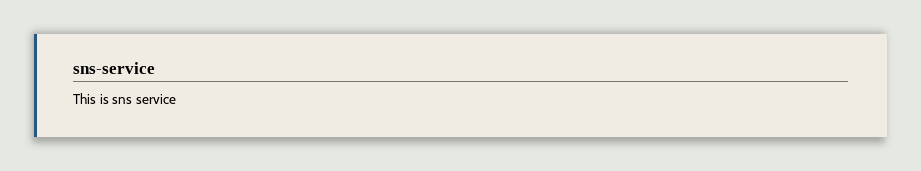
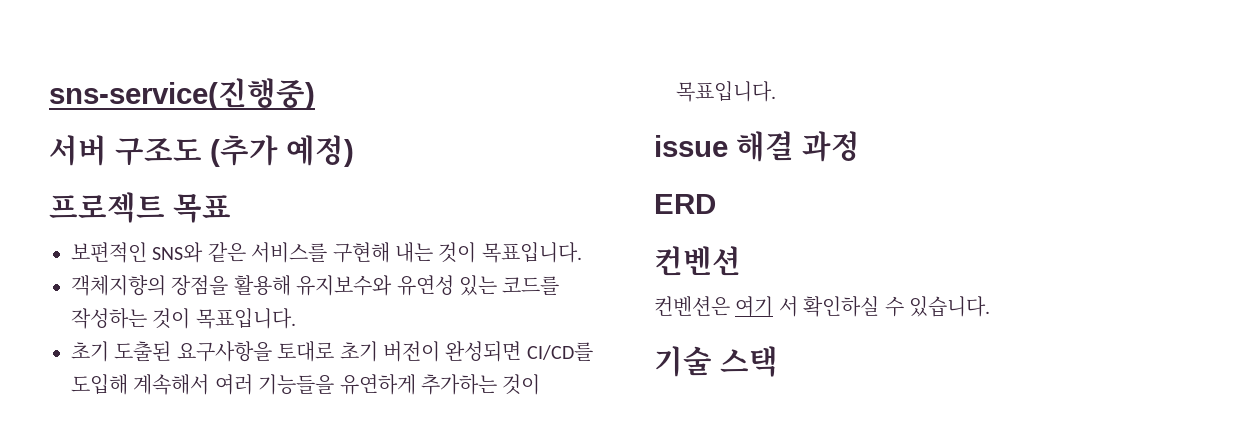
[73,62,155,74] [73,93,176,104] sns-service // This is sns service -> [49,78,315,110] [49,135,354,167] [49,192,231,223] [71,242,582,263] [71,275,560,296] [71,308,296,329] [71,341,593,362] [71,374,541,395] [676,81,776,102] [654,131,860,162] [654,194,716,214] [654,246,741,276] [654,296,990,317] [654,346,778,377] sns-service(진행중) // 서버 구조도 (추가 예정) // 프로젝트 목표 // 보편적인 SNS와 같은 서비스를 구현해 내는 것이 목표입니다. // 객체지향의 장점을 활용해 유지보수와 유연성 있는 코드를 작성하는 것이 목표입니다. // 초기 도출된 요구사항을 토대로 초기 버전이 완성되면 CI/CD를 도입해 계속해서 여러 기능들을 유연하게 추가하는 것이 목표입니다. // issue 해결 과정 // ERD // 컨벤션 // 컨벤션은 여기 서 확인하실 수 있습니다. // 기술 스택

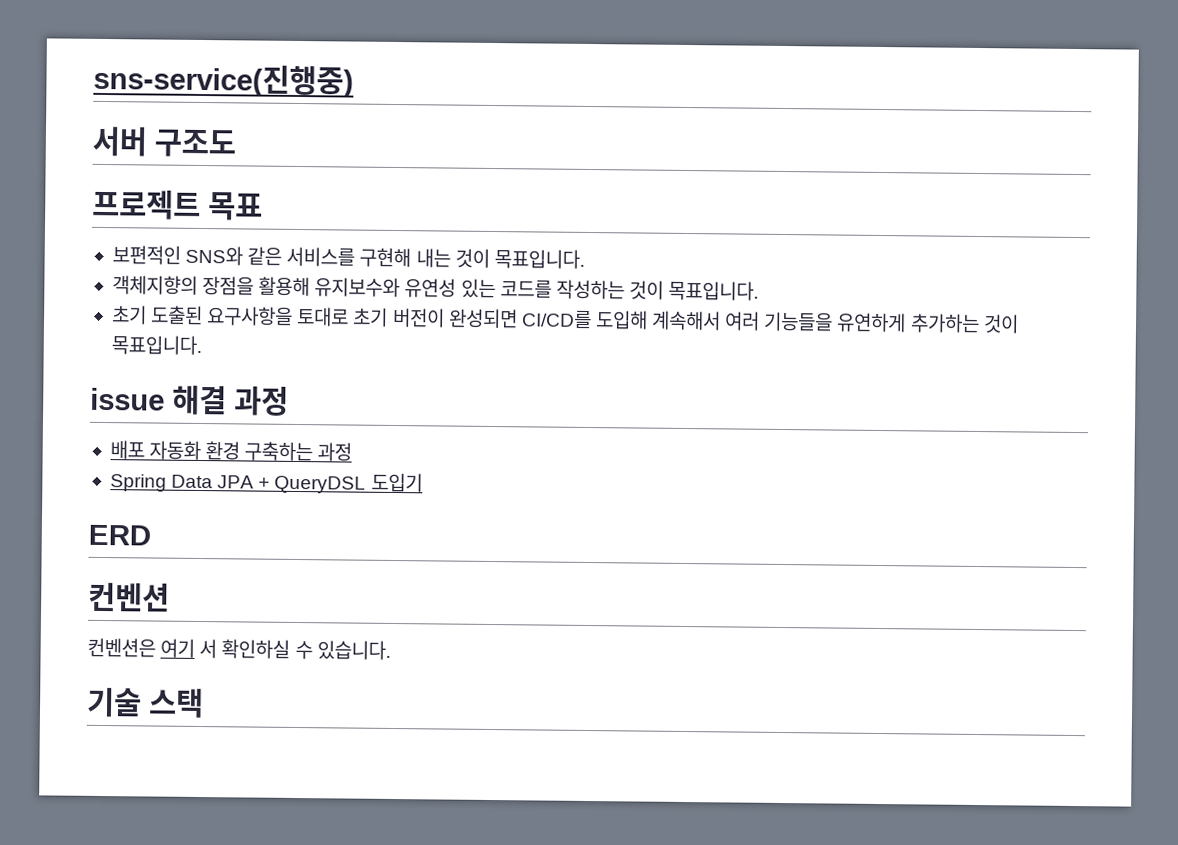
[210,135,354,167] (추가 예정) -> (236, 143) none
(860, 146) none -> [109,440,353,462] [109,472,423,494] // 배포 자동화 환경 구축하는 과정 // Spring Data JPA + QueryDSL 도입기

